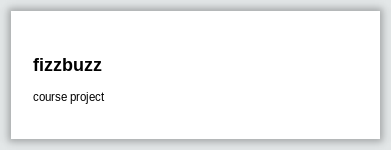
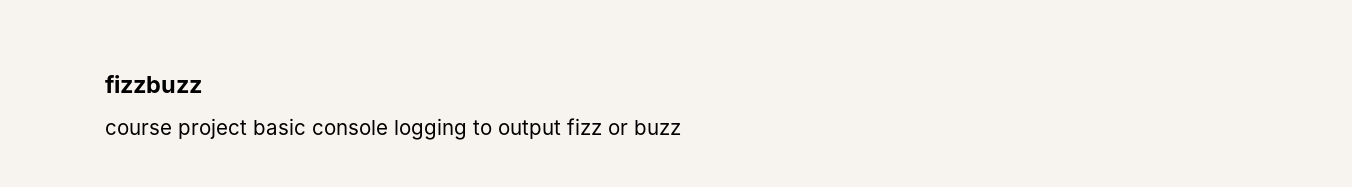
(106, 98) none -> [253,118,681,140] basic console logging to output fizz or buzz

